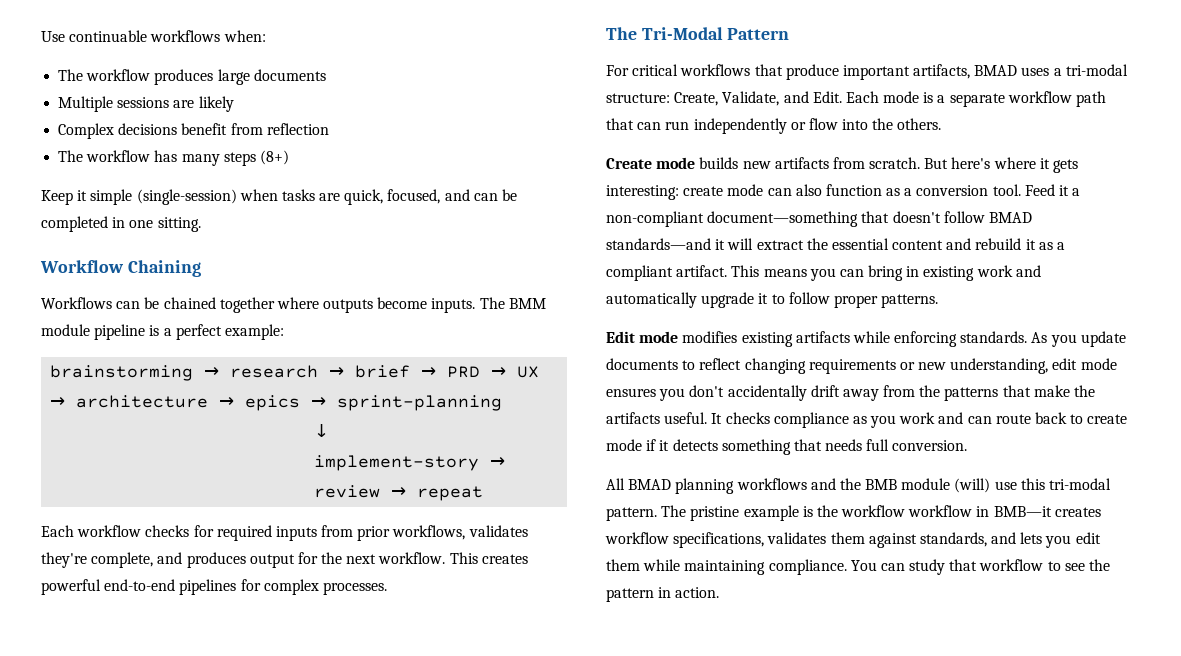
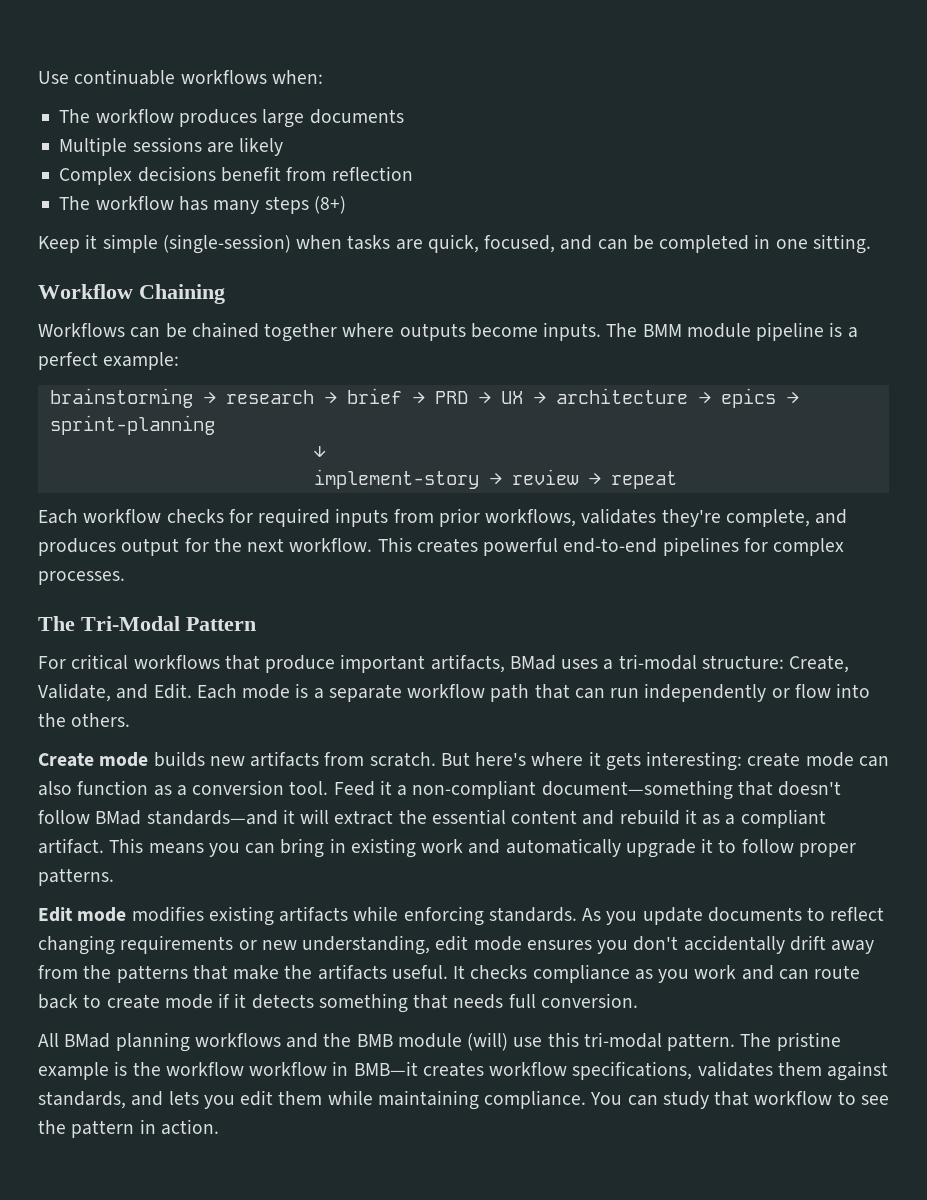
[974,65,1018,76] BMAD -> [509,655,556,670] BMad
[988,212,1032,223] BMAD -> [95,810,142,825] BMad
[628,479,672,490] BMAD -> [64,1033,111,1048] BMad

